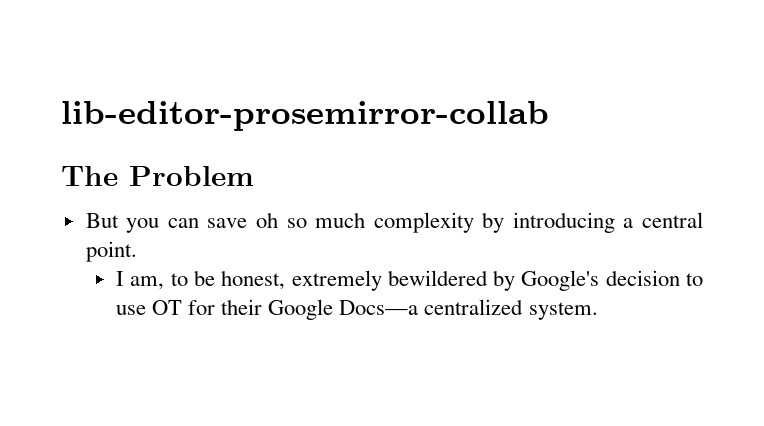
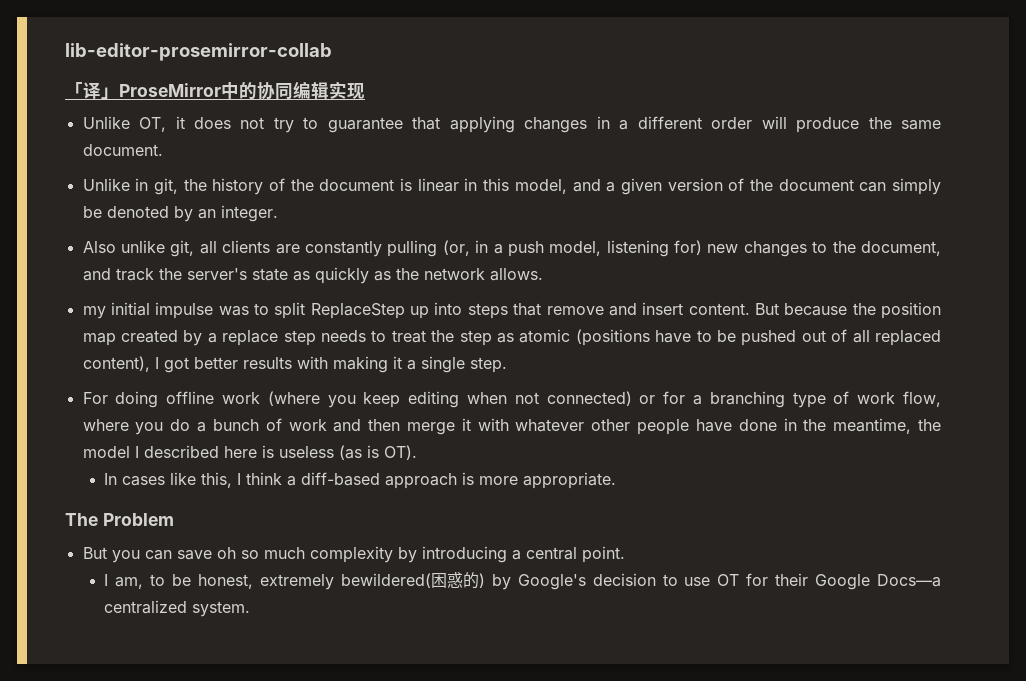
(549, 116) none -> [65,81,365,100] [82,116,942,133] [82,144,163,156] [82,178,942,195] [82,205,278,222] [82,240,942,257] [82,267,543,284] [82,302,942,319] [82,329,941,346] [82,356,507,373] [82,391,941,408] [82,418,942,435] [82,445,417,460] [104,472,617,489] // 「译」ProseMirror中的协同编辑实现 // Unlike OT, it does not try to guarantee that applying changes in a different order will produce the same document. // Unlike in git, the history of the document is linear in this model, and a given version of the document can simply be denoted by an integer. // Also unlike git, all clients are constantly pulling (or, in a push model, listening for) new changes to the document, and track the server's state as quickly as the network allows. // my initial impulse was to split ReplaceStep up into steps that remove and insert content. But because the position map created by a replace step needs to treat the step as atomic (positions have to be pushed out of all replaced content), I got better results with making it a single step. // For doing offline work (where you keep editing when not connected) or for a branching type of work flow, where you do a bunch of work and then merge it with whatever other people have done in the meantime, the model I described here is useless (as is OT). // In cases like this, I think a diff-based approach is more appropriate.
[387,270,488,286] bewildered -> [340,572,485,589] bewildered(困惑的)

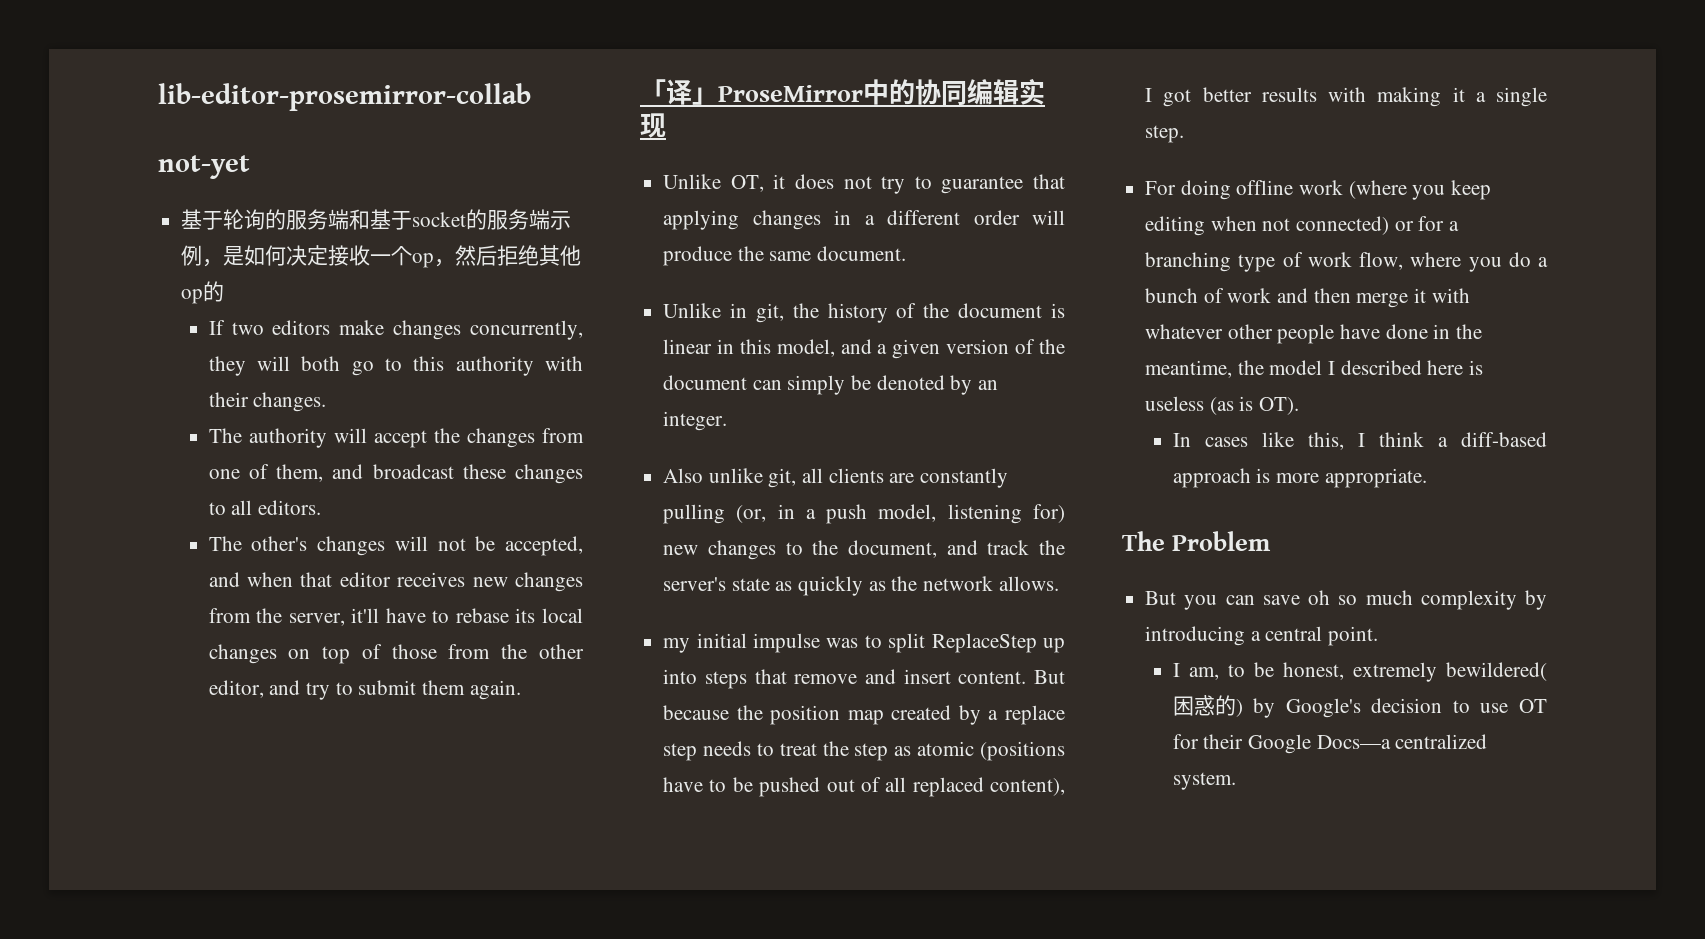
(332, 52) none -> [158,155,250,179] [181,209,572,230] [181,245,582,268] [181,281,225,304] [208,320,583,340] [208,356,583,376] [208,392,327,412] [208,428,584,448] [208,464,583,484] [208,500,322,515] [208,536,583,556] [208,572,583,592] [208,608,583,626] [208,644,584,664] [208,680,521,700] // not-yet // 基于轮询的服务端和基于socket的服务端示例，是如何决定接收一个op，然后拒绝其他op的 // If two editors make changes concurrently, they will both go to this authority with their changes. // The authority will accept the changes from one of them, and broadcast these changes to all editors. // The other's changes will not be accepted, and when that editor receives new changes from the server, it'll have to rebase its local changes on top of those from the other editor, and try to submit them again.

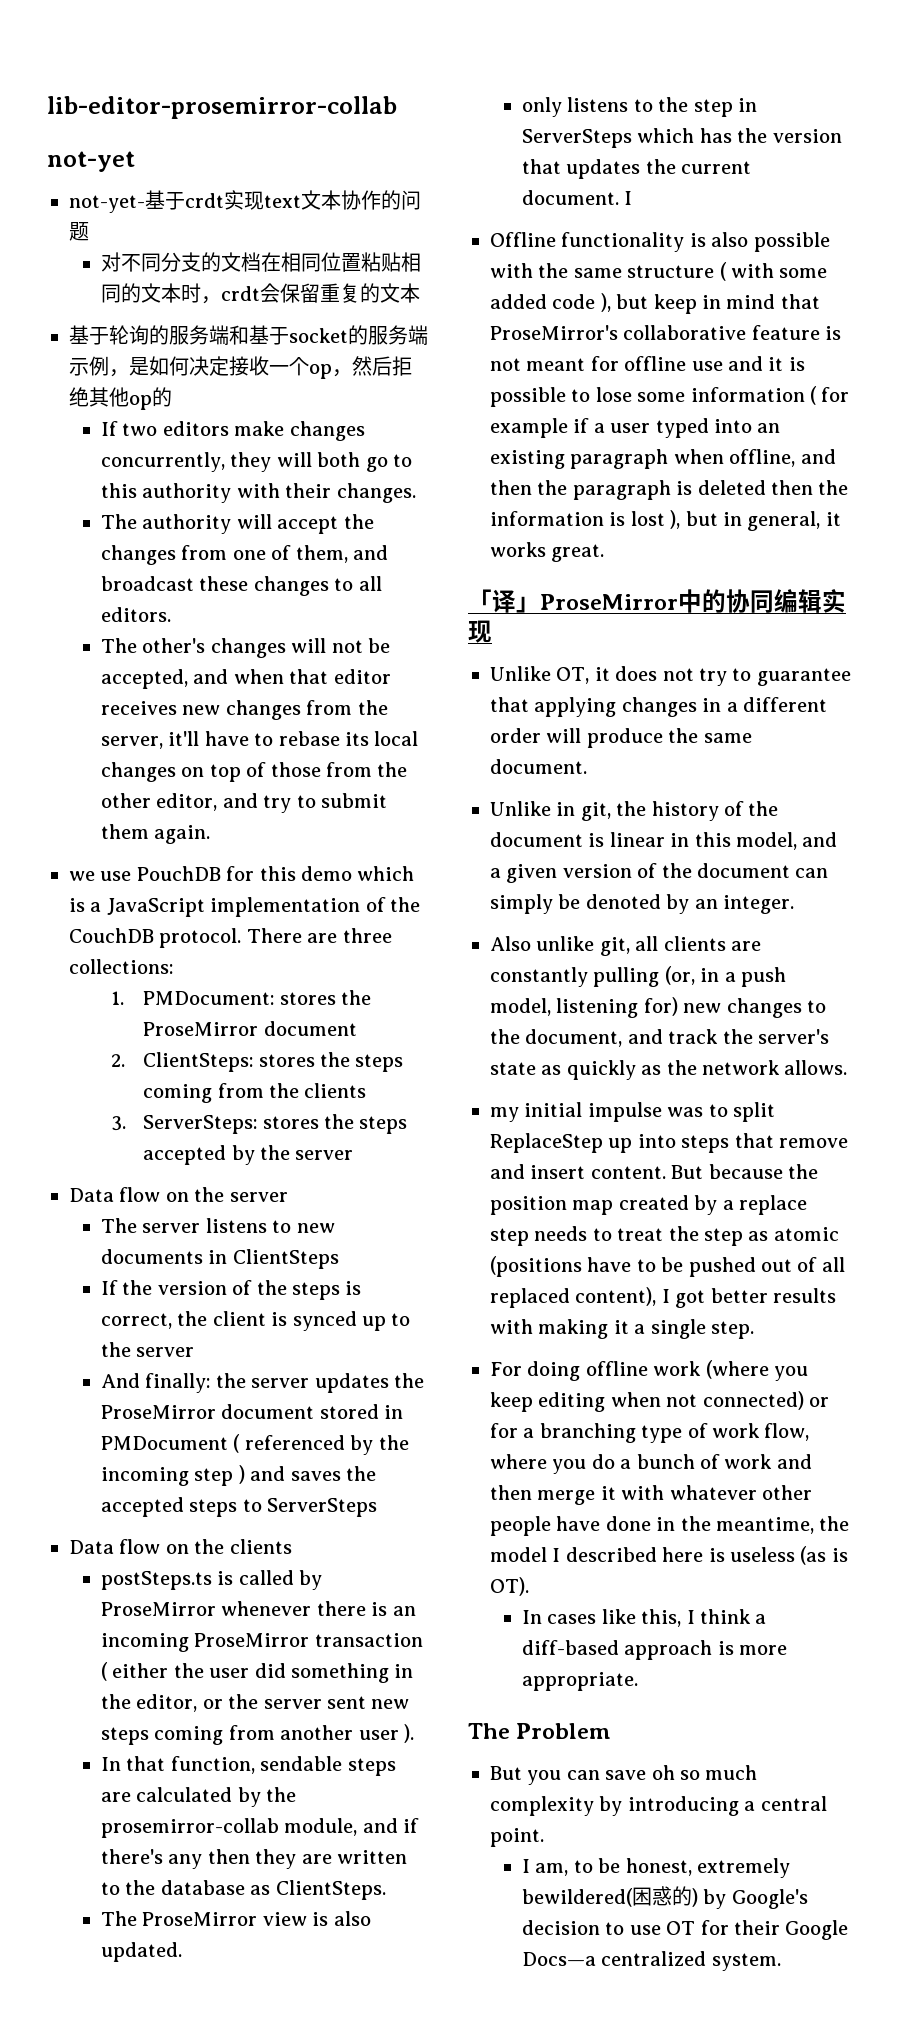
(250, 167) none -> [69,190,421,213] [69,222,89,241] [101,252,422,272] [101,283,421,304] // not-yet-基于crdt实现text文本协作的问题 // 对不同分支的文档在相同位置粘贴相同的文本时，crdt会保留重复的文本
(521, 690) none -> [69,866,415,881] [69,897,420,917] [69,928,392,948] [69,959,173,974] [111,990,372,1005] [143,1021,357,1036] [111,1052,404,1072] [143,1083,367,1103] [111,1114,408,1134] [143,1145,354,1165] [69,1187,288,1202] [101,1218,335,1233] [101,1249,339,1269] [101,1280,362,1300] [101,1311,411,1331] [101,1342,195,1357] [101,1373,425,1393] [101,1404,404,1419] [101,1434,409,1455] [101,1465,377,1486] [101,1497,378,1517] [69,1539,292,1554] [101,1570,323,1590] [101,1601,416,1616] [101,1633,423,1652] [101,1662,414,1683] [101,1694,410,1712] [101,1724,415,1745] [101,1756,396,1776] [101,1787,297,1807] [101,1818,420,1838] [101,1849,408,1869] [101,1880,386,1900] [101,1911,371,1926] [101,1942,183,1962] [522,97,758,117] [522,128,842,148] [522,159,752,179] [522,190,633,205] [490,232,830,252] [490,262,828,281] [490,293,820,314] [490,325,842,340] [490,356,805,371] [490,386,850,407] [490,418,781,438] [490,449,836,469] [490,480,849,500] [490,510,841,531] [490,542,605,562] // we use PouchDB for this demo which is a JavaScript implementation of the CouchDB protocol. There are three collections: // 1. PMDocument: stores the ProseMirror document // 2. ClientSteps: stores the steps coming from the clients // 3. ServerSteps: stores the steps accepted by the server // Data flow on the server // The server listens to new documents in ClientSteps // If the version of the steps is correct, the client is synced up to the server // And finally: the server updates the ProseMirror document stored in PMDocument ( referenced by the incoming step ) and saves the accepted steps to ServerSteps // Data flow on the clients // postSteps.ts is called by ProseMirror whenever there is an incoming ProseMirror transaction ( either the user did something in the editor, or the server sent new steps coming from another user ). // In that function, sendable steps are calculated by the prosemirror-collab module, and if there's any then they are written to the database as ClientSteps. // The ProseMirror view is also updated. // only listens to the step in ServerSteps which has the version that updates the current document. I // Offline functionality is also possible with the same structure ( with some added code ), but keep in mind that ProseMirror's collaborative feature is not meant for offline use and it is possible to lose some information ( for example if a user typed into an existing paragraph when offline, and then the paragraph is deleted then the information is lost ), but in general, it works great.

